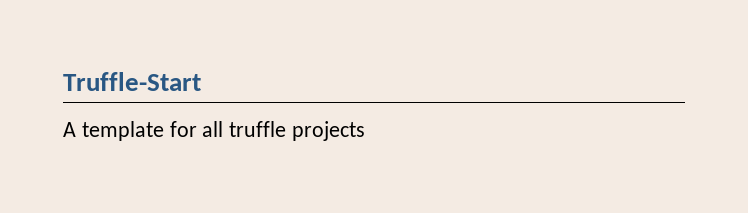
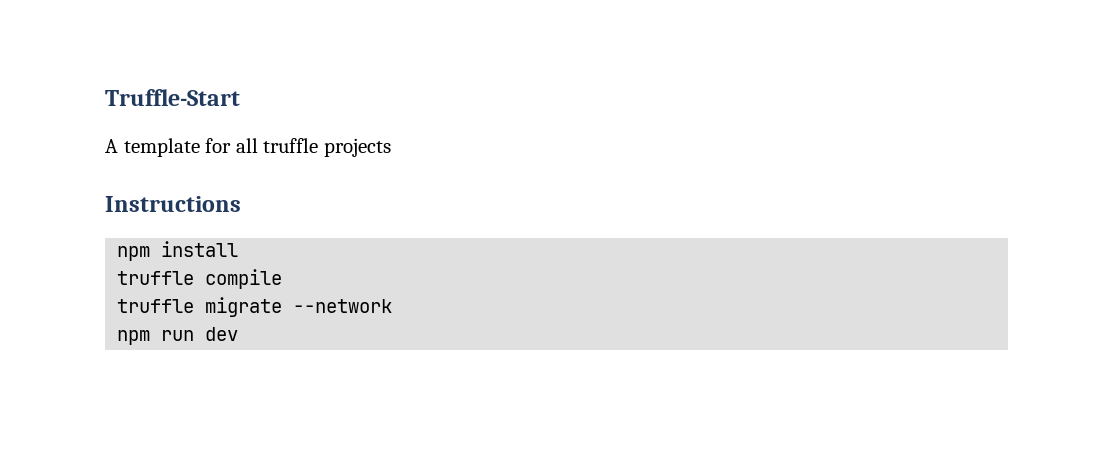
(366, 131) none -> [105,196,241,212] [117,241,239,261] [117,269,283,289] [117,297,393,317] [117,327,239,345] // Instructions // npm install // truffle compile // truffle migrate --network // npm run dev

